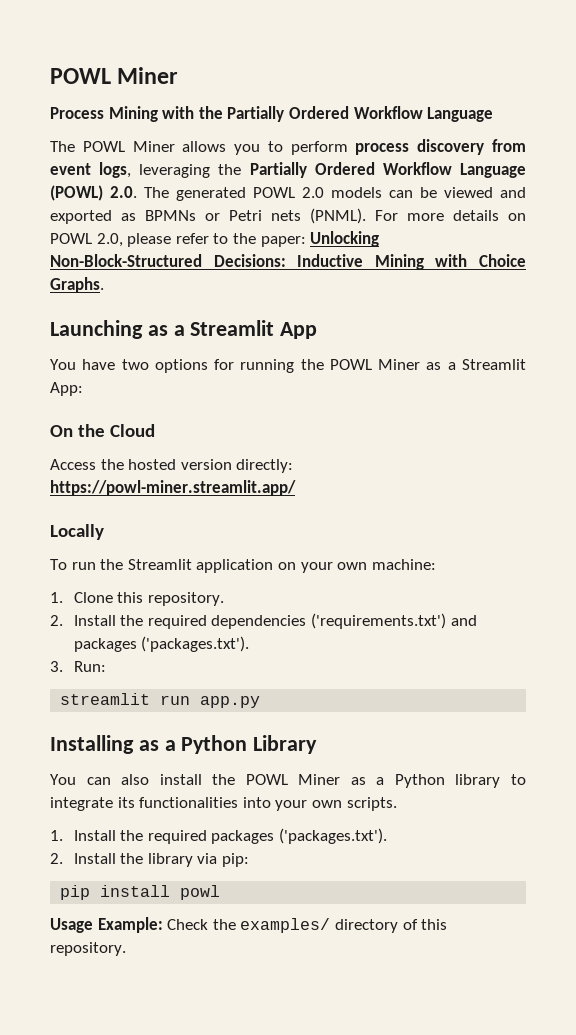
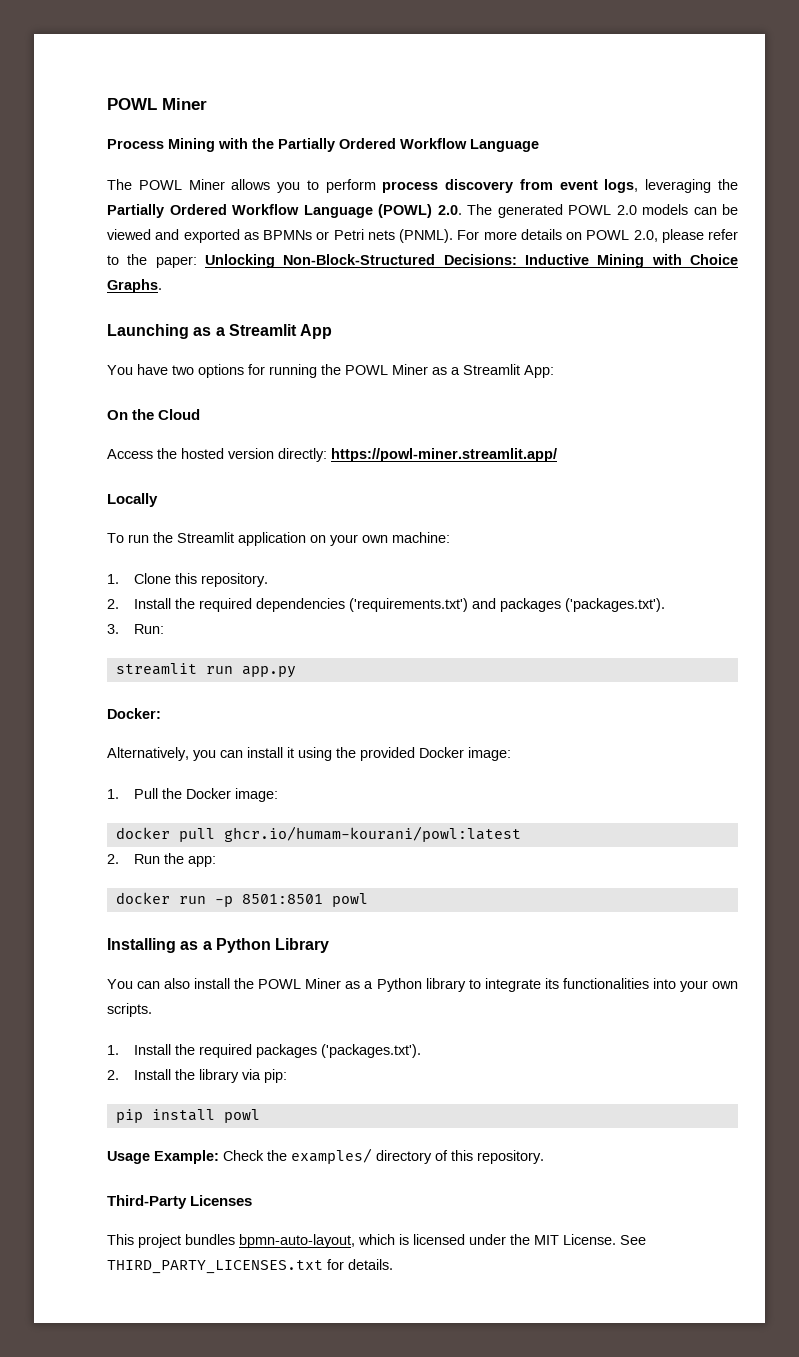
(261, 702) none -> [107,708,161,719] [107,747,511,761] [107,788,279,802] [115,826,521,842] [107,853,217,867] [115,892,368,907] // Docker: // Alternatively, you can install it using the provided Docker image: // 1. Pull the Docker image: // docker pull ghcr.io/humam-kourani/powl:latest // 2. Run the app: // docker run -p 8501:8501 powl
(126, 949) none -> [107,1195,253,1209] [107,1234,646,1248] [107,1259,393,1274] // Third-Party Licenses // This project bundles bpmn-auto-layout, which is licensed under the MIT License. See THIRD_PARTY_LICENSES.txt for details.

